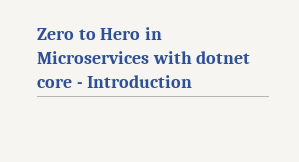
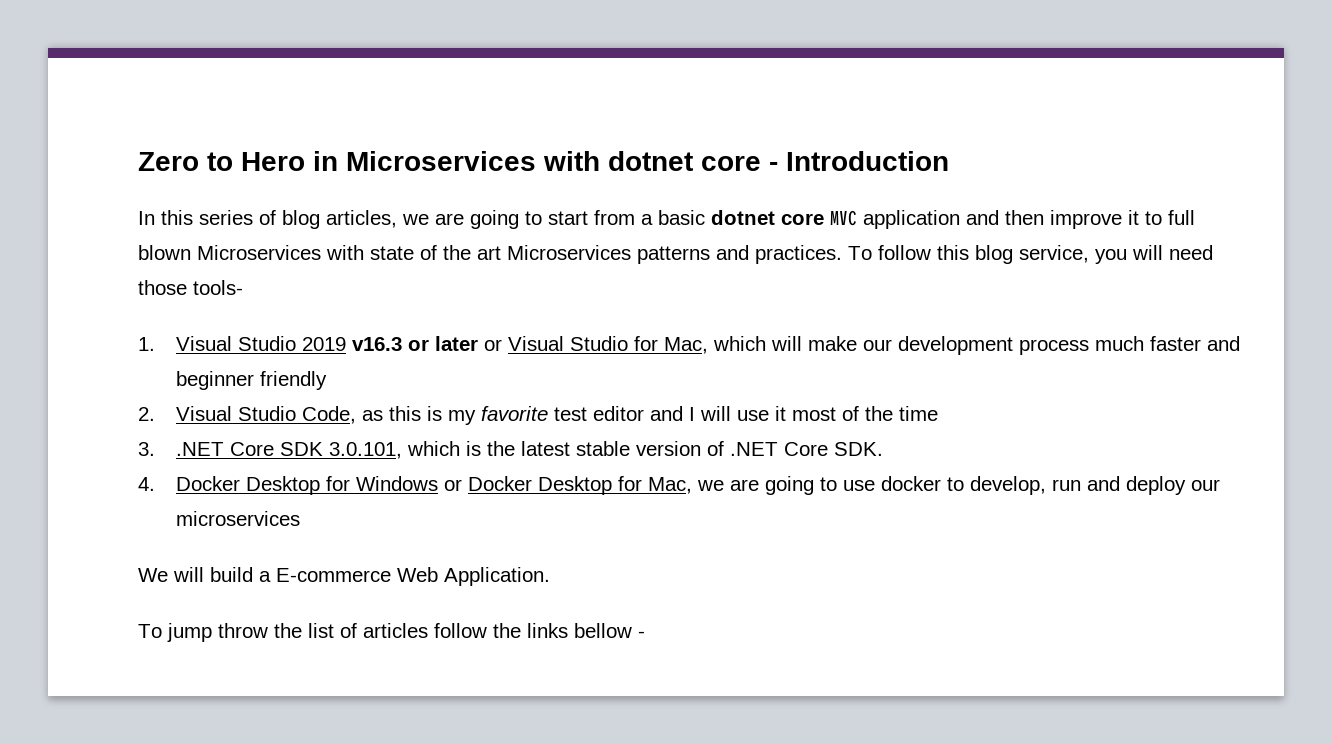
(193, 81) none -> [138,210,1195,229] [138,245,1213,264] [138,280,243,295] [138,336,1240,355] [175,371,327,390] [138,406,938,425] [138,441,883,459] [138,476,1220,495] [175,511,300,526] [138,567,550,586] [138,623,645,642] // In this series of blog articles, we are going to start from a basic dotnet core MVC application and then improve it to full blown Microservices with state of the art Microservices patterns and practices. To follow this blog service, you will need those tools- // 1. Visual Studio 2019 v16.3 or later or Visual Studio for Mac, which will make our development process much faster and beginner friendly // 2. Visual Studio Code, as this is my favorite test editor and I will use it most of the time // 3. .NET Core SDK 3.0.101, which is the latest stable version of .NET Core SDK. // 4. Docker Desktop for Windows or Docker Desktop for Mac, we are going to use docker to develop, run and deploy our microservices // We will build a E-commerce Web Application. // To jump throw the list of articles follow the links bellow -

